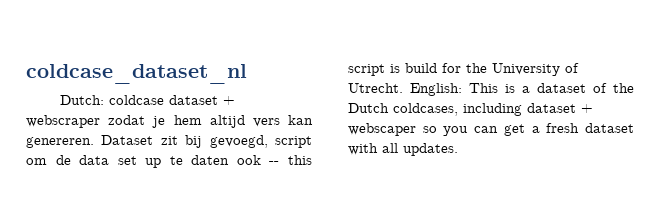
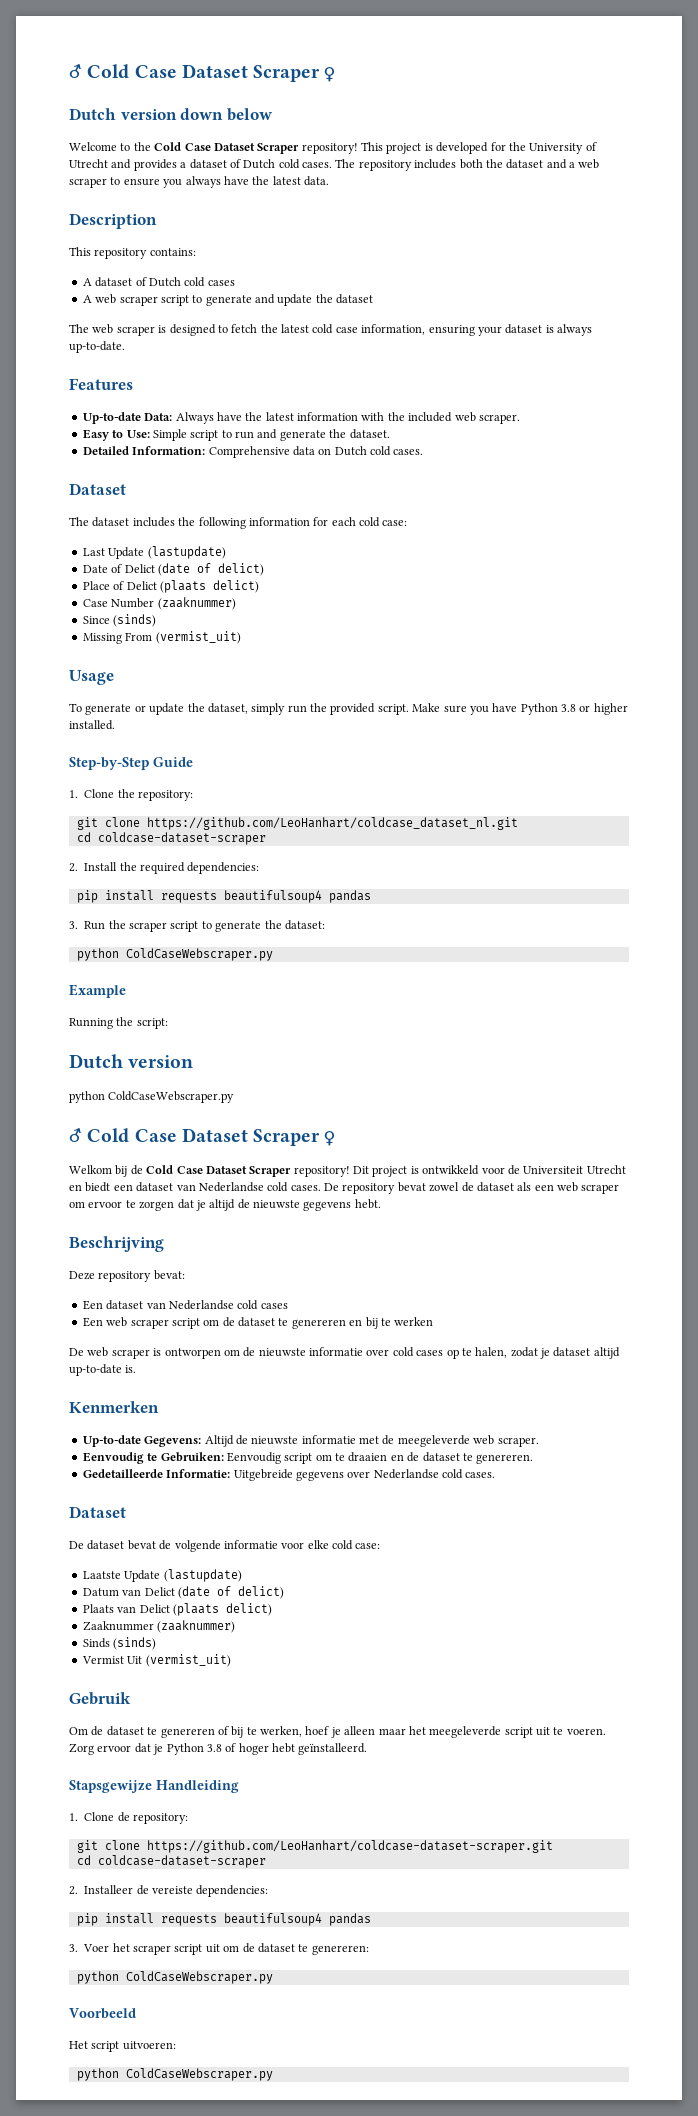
[26,64,247,84] [60,95,236,105] [26,115,313,128] [26,135,312,148] [26,155,312,168] [348,63,579,76] [348,83,634,96] [348,103,593,116] [348,123,634,136] [348,143,458,156] coldcase_dataset_nl // Dutch: coldcase dataset + webscraper zodat je hem altijd vers kan genereren. Dataset zit bij gevoegd, script om de data set up te daten ook -- this script is build for the University of Utrecht. English: This is a dataset of the Dutch coldcases, including dataset + webscaper so you can get a fresh dataset with all updates. -> [69,63,336,82] [69,108,273,121] [69,142,597,154] [69,159,600,171] [69,176,329,188] [69,213,157,229] [69,247,196,259] [82,277,235,287] [82,294,374,306] [69,324,592,336] [69,341,125,353] [69,378,133,390] [82,412,520,424] [82,429,390,441] [82,446,424,458] [69,483,126,495] [69,517,408,529] [82,546,226,559] [82,563,264,576] [82,580,259,593] [82,597,236,610] [82,614,157,627] [82,631,241,644] [69,670,114,685] [69,703,628,715] [69,720,115,730] [69,757,193,770] [69,789,193,801] [76,817,518,830] [76,832,266,845] [69,862,260,874] [76,890,371,903] [69,920,325,932] [76,948,273,961] [69,984,126,998] [69,1017,168,1029] [69,1054,194,1069] [69,1091,235,1103] [69,1127,336,1146] [69,1165,626,1177] [69,1182,620,1194] [69,1199,381,1211] [69,1236,164,1252] [69,1270,185,1282] [82,1300,288,1310] [82,1317,434,1329] [69,1347,620,1359] [69,1364,137,1376] [69,1401,159,1413] [82,1435,539,1447] [82,1452,534,1464] [82,1469,496,1481] [69,1506,126,1518] [69,1540,381,1552] [82,1569,242,1582] [82,1586,284,1599] [82,1603,272,1616] [82,1620,236,1633] [82,1637,157,1650] [81,1654,231,1667] [69,1692,131,1705] [69,1726,606,1738] [69,1743,368,1755] [69,1780,239,1793] [69,1812,188,1824] [76,1840,553,1853] [76,1855,266,1868] [69,1885,269,1897] [76,1913,371,1926] [69,1943,369,1955] [76,1971,273,1984] [69,2008,136,2019] [69,2041,176,2052] [76,2068,273,2081] ♂ Cold Case Dataset Scraper ♀ // Dutch version down below // Welcome to the Cold Case Dataset Scraper repository! This project is developed for the University of Utrecht and provides a dataset of Dutch cold cases. The repository includes both the dataset and a web scraper to ensure you always have the latest data. // Description // This repository contains: // A dataset of Dutch cold cases // A web scraper script to generate and update the dataset // The web scraper is designed to fetch the latest cold case information, ensuring your dataset is always up-to-date. // Features // Up-to-date Data: Always have the latest information with the included web scraper. // Easy to Use: Simple script to run and generate the dataset. // Detailed Information: Comprehensive data on Dutch cold cases. // Dataset // The dataset includes the following information for each cold case: // Last Update (lastupdate) // Date of Delict (date of delict) // Place of Delict (plaats delict) // Case Number (zaaknummer) // Since (sinds) // Missing From (vermist_uit) // Usage // To generate or update the dataset, simply run the provided script. Make sure you have Python 3.8 or higher installed. // Step-by-Step Guide // 1. Clone the repository: // git clone https://github.com/LeoHanhart/coldcase_dataset_nl.git // cd coldcase-dataset-scraper // 2. Install the required dependencies: // pip install requests beautifulsoup4 pandas // 3. Run the scraper script to generate the dataset: // python ColdCaseWebscraper.py // Example // Running the script: // Dutch version // python ColdCaseWebscraper.py // ♂ Cold Case Dataset Scraper ♀ // Welkom bij de Cold Case Dataset Scraper repository! Dit project is ontwikkeld voor de Universiteit Utrecht en biedt een dataset van Nederlandse cold cases. De repository bevat zowel de dataset als een web scraper om ervoor te zorgen dat je altijd de nieuwste gegevens hebt. // Beschrijving // Deze repository bevat: // Een dataset van Nederlandse cold cases // Een web scraper script om de dataset te genereren en bij te werken // De web scraper is ontworpen om de nieuwste informatie over cold cases op te halen, zodat je dataset altijd up-to-date is. // Kenmerken // Up-to-date Gegevens: Altijd de nieuwste informatie met de meegeleverde web scraper. // Eenvoudig te Gebruiken: Eenvoudig script om te draaien en de dataset te genereren. // Gedetailleerde Informatie: Uitgebreide gegevens over Nederlandse cold cases. // Dataset // De dataset bevat de volgende informatie voor elke cold case: // Laatste Update (lastupdate) // Datum van Delict (date of delict) // Plaats van Delict (plaats delict) // Zaaknummer (zaaknummer) // Sinds (sinds) // Vermist Uit (vermist_uit) // Gebruik // Om de dataset te genereren of bij te werken, hoef je alleen maar het meegeleverde script uit te voeren. Zorg ervoor dat je Python 3.8 of hoger hebt geïnstalleerd. // Stapsgewijze Handleiding // 1. Clone de repository: // git clone https://github.com/LeoHanhart/coldcase-dataset-scraper.git // cd coldcase-dataset-scraper // 2. Installeer de vereiste dependencies: // pip install requests beautifulsoup4 pandas // 3. Voer het scraper script uit om de dataset te genereren: // python ColdCaseWebscraper.py // Voorbeeld // Het script uitvoeren: // python ColdCaseWebscraper.py

